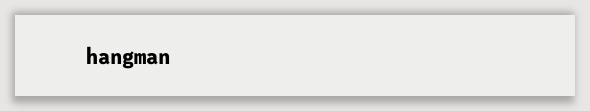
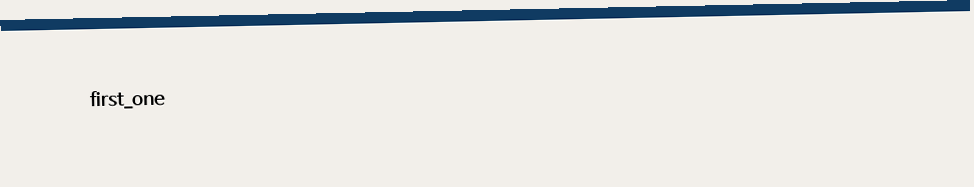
[86,46,170,69] hangman -> [89,89,166,110] first_one

